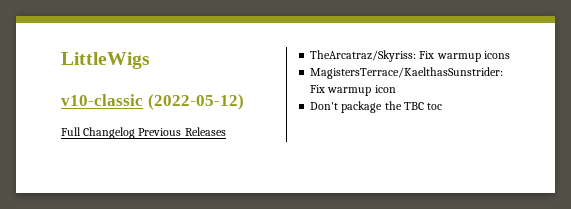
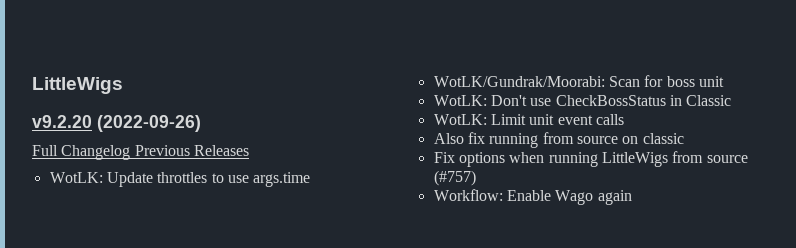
[61,94,244,110] v10-classic (2022-05-12) -> [32,115,201,132] v9.2.20 (2022-09-26)
[310,50,510,62] [310,67,504,79] [310,85,396,96] [310,101,443,113] TheArcatraz/Skyriss: Fix warmup icons // MagistersTerrace/KaelthasSunstrider: Fix warmup icon // Don't package the TBC toc -> [49,172,311,187] [433,75,724,87] [433,95,732,106] [433,114,624,125] [433,132,684,148] [433,151,748,167] [433,170,476,186] [433,189,632,205] WotLK: Update throttles to use args.time // WotLK/Gundrak/Moorabi: Scan for boss unit // WotLK: Don't use CheckBossStatus in Classic // WotLK: Limit unit event calls // Also fix running from source on classic // Fix options when running LittleWigs from source (#757) // Workflow: Enable Wago again

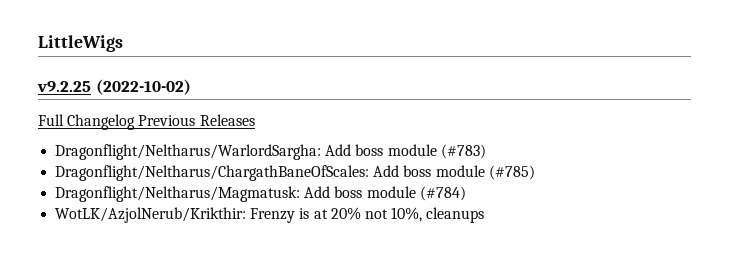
[32,115,201,132] v9.2.20 (2022-09-26) -> [37,79,191,95] v9.2.25 (2022-10-02)
[49,172,311,187] [433,75,724,87] [433,95,732,106] [433,114,624,125] [433,132,684,148] [433,151,748,167] [433,170,476,186] [433,189,632,205] WotLK: Update throttles to use args.time // WotLK/Gundrak/Moorabi: Scan for boss unit // WotLK: Don't use CheckBossStatus in Classic // WotLK: Limit unit event calls // Also fix running from source on classic // Fix options when running LittleWigs from source (#757) // Workflow: Enable Wago again -> [55,144,486,160] [55,165,535,181] [55,186,466,202] [55,207,485,223] Dragonflight/Neltharus/WarlordSargha: Add boss module (#783) // Dragonflight/Neltharus/ChargathBaneOfScales: Add boss module (#785) // Dragonflight/Neltharus/Magmatusk: Add boss module (#784) // WotLK/AzjolNerub/Krikthir: Frenzy is at 20% not 10%, cleanups

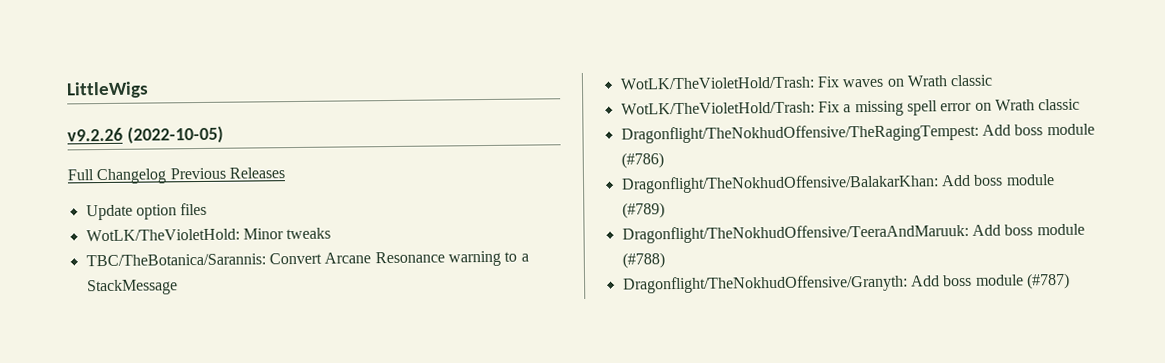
[37,79,191,95] v9.2.25 (2022-10-02) -> [67,125,224,144] v9.2.26 (2022-10-05)
[55,144,486,160] [55,165,535,181] [55,186,466,202] [55,207,485,223] Dragonflight/Neltharus/WarlordSargha: Add boss module (#783) // Dragonflight/Neltharus/ChargathBaneOfScales: Add boss module (#785) // Dragonflight/Neltharus/Magmatusk: Add boss module (#784) // WotLK/AzjolNerub/Krikthir: Frenzy is at 20% not 10%, cleanups -> [85,202,208,221] [85,227,332,242] [85,250,529,267] [86,279,178,296] [619,74,994,90] [620,98,1081,117] [620,123,1095,144] [620,152,664,169] [620,174,1055,194] [621,202,665,219] [621,223,1085,244] [621,252,665,269] [622,272,1070,294] Update option files // WotLK/TheVioletHold: Minor tweaks // TBC/TheBotanica/Sarannis: Convert Arcane Resonance warning to a StackMessage // WotLK/TheVioletHold/Trash: Fix waves on Wrath classic // WotLK/TheVioletHold/Trash: Fix a missing spell error on Wrath classic // Dragonflight/TheNokhudOffensive/TheRagingTempest: Add boss module (#786) // Dragonflight/TheNokhudOffensive/BalakarKhan: Add boss module (#789) // Dragonflight/TheNokhudOffensive/TeeraAndMaruuk: Add boss module (#788) // Dragonflight/TheNokhudOffensive/Granyth: Add boss module (#787)

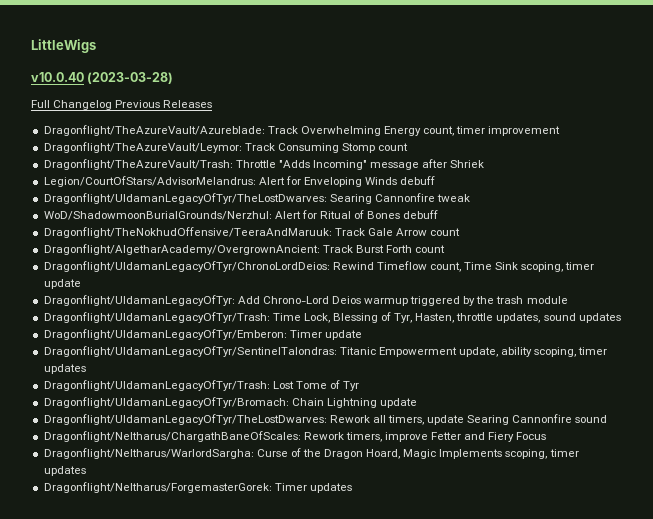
[67,125,224,144] v9.2.26 (2022-10-05) -> [31,72,174,84] v10.0.40 (2023-03-28)
[85,202,208,221] [85,227,332,242] [85,250,529,267] [86,279,178,296] [619,74,994,90] [620,98,1081,117] [620,123,1095,144] [620,152,664,169] [620,174,1055,194] [621,202,665,219] [621,223,1085,244] [621,252,665,269] [622,272,1070,294] Update option files // WotLK/TheVioletHold: Minor tweaks // TBC/TheBotanica/Sarannis: Convert Arcane Resonance warning to a StackMessage // WotLK/TheVioletHold/Trash: Fix waves on Wrath classic // WotLK/TheVioletHold/Trash: Fix a missing spell error on Wrath classic // Dragonflight/TheNokhudOffensive/TheRagingTempest: Add boss module (#786) // Dragonflight/TheNokhudOffensive/BalakarKhan: Add boss module (#789) // Dragonflight/TheNokhudOffensive/TeeraAndMaruuk: Add boss module (#788) // Dragonflight/TheNokhudOffensive/Granyth: Add boss module (#787) -> [43,125,561,136] [43,142,409,153] [43,159,485,170] [43,176,436,187] [43,193,470,204] [43,210,439,220] [43,227,461,238] [43,244,446,255] [43,261,595,272] [43,279,81,289] [43,295,568,306] [43,312,621,323] [43,329,362,340] [43,346,608,357] [43,364,86,374] [43,380,360,391] [43,397,417,408] [43,414,608,425] [43,431,547,442] [43,448,579,459] [43,466,86,476] [43,482,352,493] Dragonflight/TheAzureVault/Azureblade: Track Overwhelming Energy count, timer improvement // Dragonflight/TheAzureVault/Leymor: Track Consuming Stomp count // Dragonflight/TheAzureVault/Trash: Throttle "Adds Incoming" message after Shriek // Legion/CourtOfStars/AdvisorMelandrus: Alert for Enveloping Winds debuff // Dragonflight/UldamanLegacyOfTyr/TheLostDwarves: Searing Cannonfire tweak // WoD/ShadowmoonBurialGrounds/Nerzhul: Alert for Ritual of Bones debuff // Dragonflight/TheNokhudOffensive/TeeraAndMaruuk: Track Gale Arrow count // Dragonflight/AlgetharAcademy/OvergrownAncient: Track Burst Forth count // Dragonflight/UldamanLegacyOfTyr/ChronoLordDeios: Rewind Timeflow count, Time Sink scoping, timer update // Dragonflight/UldamanLegacyOfTyr: Add Chrono-Lord Deios warmup triggered by the trash module // Dragonflight/UldamanLegacyOfTyr/Trash: Time Lock, Blessing of Tyr, Hasten, throttle updates, sound updates // Dragonflight/UldamanLegacyOfTyr/Emberon: Timer update // Dragonflight/UldamanLegacyOfTyr/SentinelTalondras: Titanic Empowerment update, ability scoping, timer updates // Dragonflight/UldamanLegacyOfTyr/Trash: Lost Tome of Tyr // Dragonflight/UldamanLegacyOfTyr/Bromach: Chain Lightning update // Dragonflight/UldamanLegacyOfTyr/TheLostDwarves: Rework all timers, update Searing Cannonfire sound // Dragonflight/Neltharus/ChargathBaneOfScales: Rework timers, improve Fetter and Fiery Focus // Dragonflight/Neltharus/WarlordSargha: Curse of the Dragon Hoard, Magic Implements scoping, timer updates // Dragonflight/Neltharus/ForgemasterGorek: Timer updates

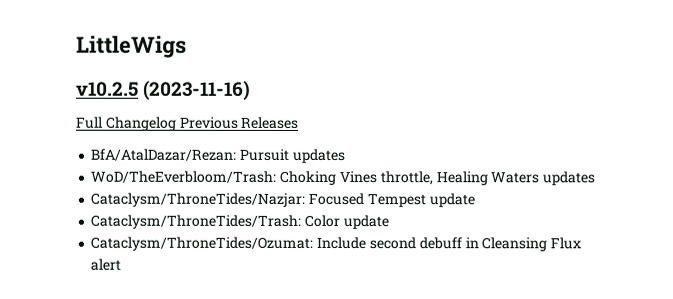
[31,72,174,84] v10.0.40 (2023-03-28) -> [76,80,252,101] v10.2.5 (2023-11-16)
[43,125,561,136] [43,142,409,153] [43,159,485,170] [43,176,436,187] [43,193,470,204] [43,210,439,220] [43,227,461,238] [43,244,446,255] [43,261,595,272] [43,279,81,289] [43,295,568,306] [43,312,621,323] [43,329,362,340] [43,346,608,357] [43,364,86,374] [43,380,360,391] [43,397,417,408] [43,414,608,425] [43,431,547,442] [43,448,579,459] [43,466,86,476] [43,482,352,493] Dragonflight/TheAzureVault/Azureblade: Track Overwhelming Energy count, timer improvement // Dragonflight/TheAzureVault/Leymor: Track Consuming Stomp count // Dragonflight/TheAzureVault/Trash: Throttle "Adds Incoming" message after Shriek // Legion/CourtOfStars/AdvisorMelandrus: Alert for Enveloping Winds debuff // Dragonflight/UldamanLegacyOfTyr/TheLostDwarves: Searing Cannonfire tweak // WoD/ShadowmoonBurialGrounds/Nerzhul: Alert for Ritual of Bones debuff // Dragonflight/TheNokhudOffensive/TeeraAndMaruuk: Track Gale Arrow count // Dragonflight/AlgetharAcademy/OvergrownAncient: Track Burst Forth count // Dragonflight/UldamanLegacyOfTyr/ChronoLordDeios: Rewind Timeflow count, Time Sink scoping, timer update // Dragonflight/UldamanLegacyOfTyr: Add Chrono-Lord Deios warmup triggered by the trash module // Dragonflight/UldamanLegacyOfTyr/Trash: Time Lock, Blessing of Tyr, Hasten, throttle updates, sound updates // Dragonflight/UldamanLegacyOfTyr/Emberon: Timer update // Dragonflight/UldamanLegacyOfTyr/SentinelTalondras: Titanic Empowerment update, ability scoping, timer updates // Dragonflight/UldamanLegacyOfTyr/Trash: Lost Tome of Tyr // Dragonflight/UldamanLegacyOfTyr/Bromach: Chain Lightning update // Dragonflight/UldamanLegacyOfTyr/TheLostDwarves: Rework all timers, update Searing Cannonfire sound // Dragonflight/Neltharus/ChargathBaneOfScales: Rework timers, improve Fetter and Fiery Focus // Dragonflight/Neltharus/WarlordSargha: Curse of the Dragon Hoard, Magic Implements scoping, timer updates // Dragonflight/Neltharus/ForgemasterGorek: Timer updates -> [90,148,346,164] [90,170,596,186] [90,192,475,208] [90,214,389,230] [90,236,582,252] [90,258,122,271] BfA/AtalDazar/Rezan: Pursuit updates // WoD/TheEverbloom/Trash: Choking Vines throttle, Healing Waters updates // Cataclysm/ThroneTides/Nazjar: Focused Tempest update // Cataclysm/ThroneTides/Trash: Color update // Cataclysm/ThroneTides/Ozumat: Include second debuff in Cleansing Flux alert

